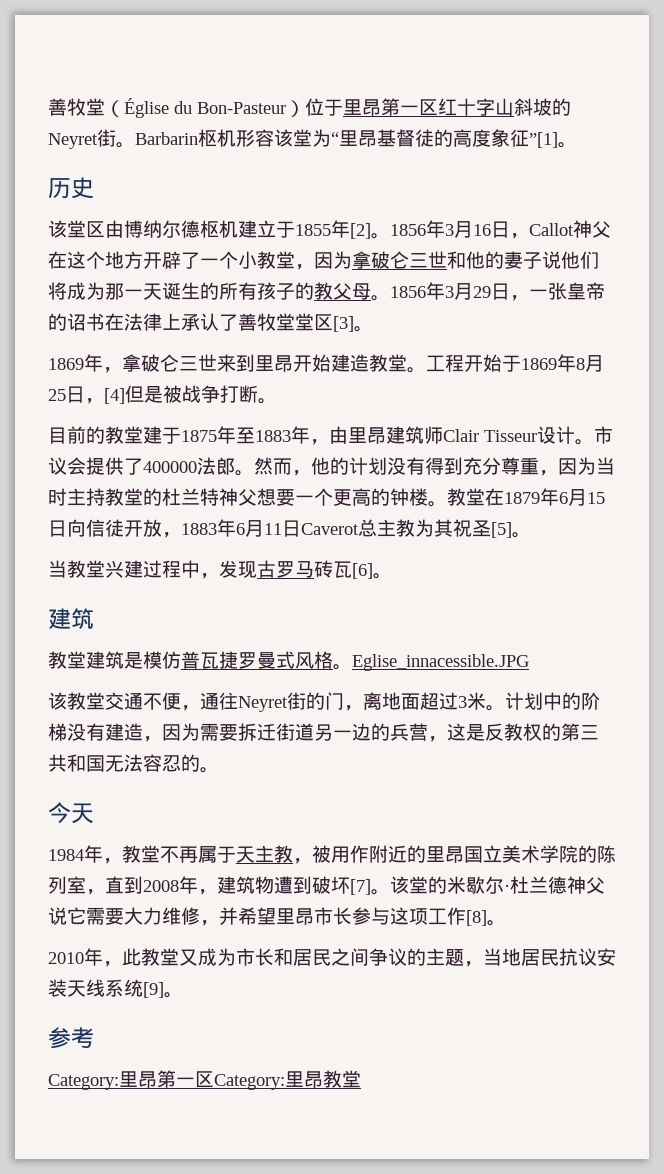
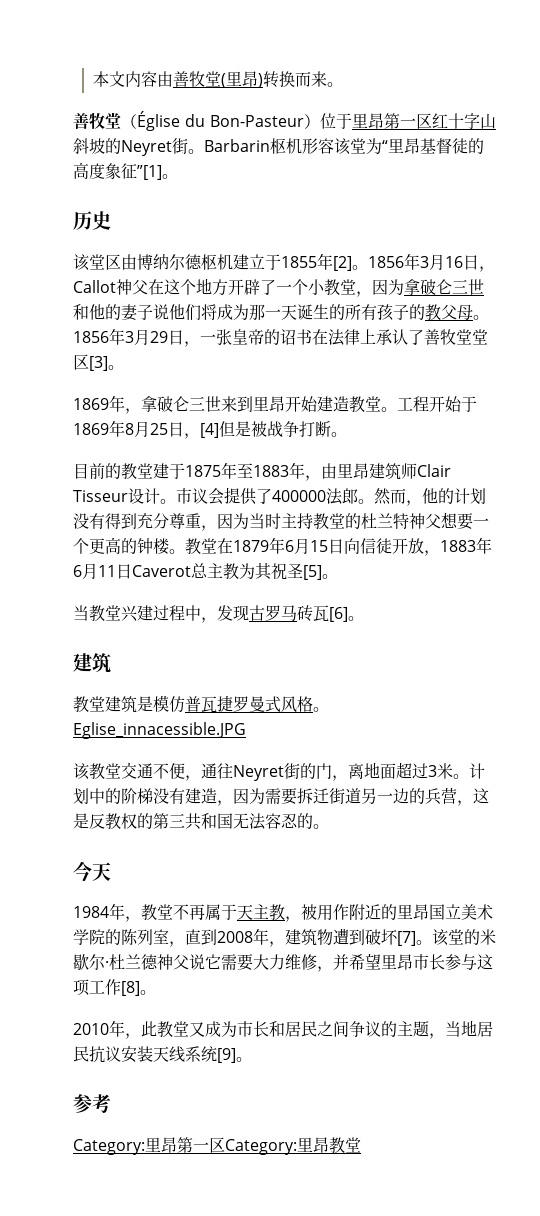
(48, 107) none -> [92,71,343,88] 本文内容由善牧堂(里昂)转换而来。 //

